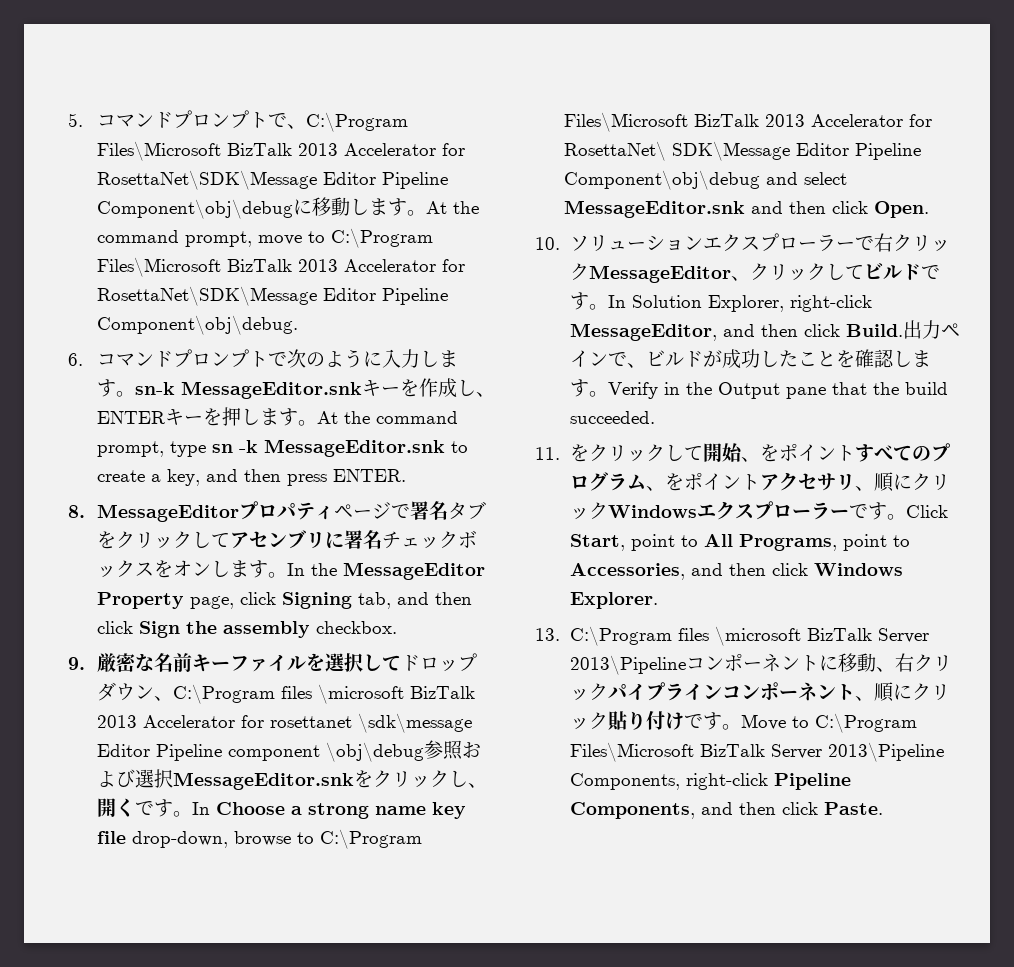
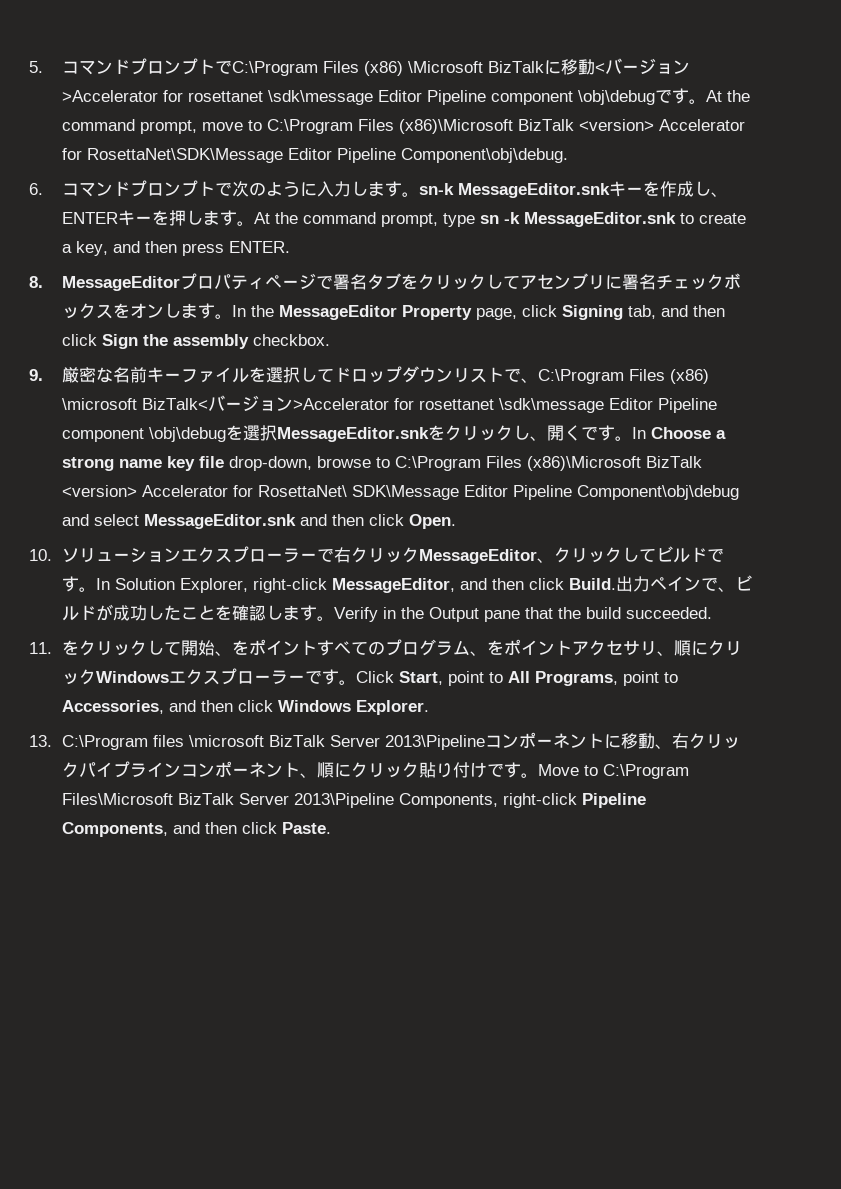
[287,112,409,132] [97,141,466,161] [97,170,449,190] [97,197,389,219] 、C:\Program Files\Microsoft BizTalk 2013 Accelerator for RosettaNet\SDK\Message Editor Pipeline Component\obj\debugに移動しま -> [232,58,691,76] [62,89,673,105] C:\Program Files (x86) \Microsoft BizTalkに移動<バージョン>Accelerator for rosettanet \sdk\message Editor Pipeline component \obj\debugで
[97,257,339,277] Files\Microsoft BizTalk 2013 -> [358,119,655,134] Files (x86)\Microsoft BizTalk <version>
[154,684,476,704] [97,713,473,733] [97,740,482,762] [97,769,136,787] 、C:\Program files \microsoft BizTalk 2013 Accelerator for rosettanet \sdk\message Editor Pipeline component \obj\debug参照および -> [453,367,710,384] [62,395,718,413] [62,425,244,442] リストで、C:\Program Files (x86) \microsoft BizTalk<バージョン>Accelerator for rosettanet \sdk\message Editor Pipeline component \obj\debugを
[564,112,806,132] Files\Microsoft BizTalk 2013 -> [486,456,703,471] [62,485,138,497] Files (x86)\Microsoft BizTalk <version>

